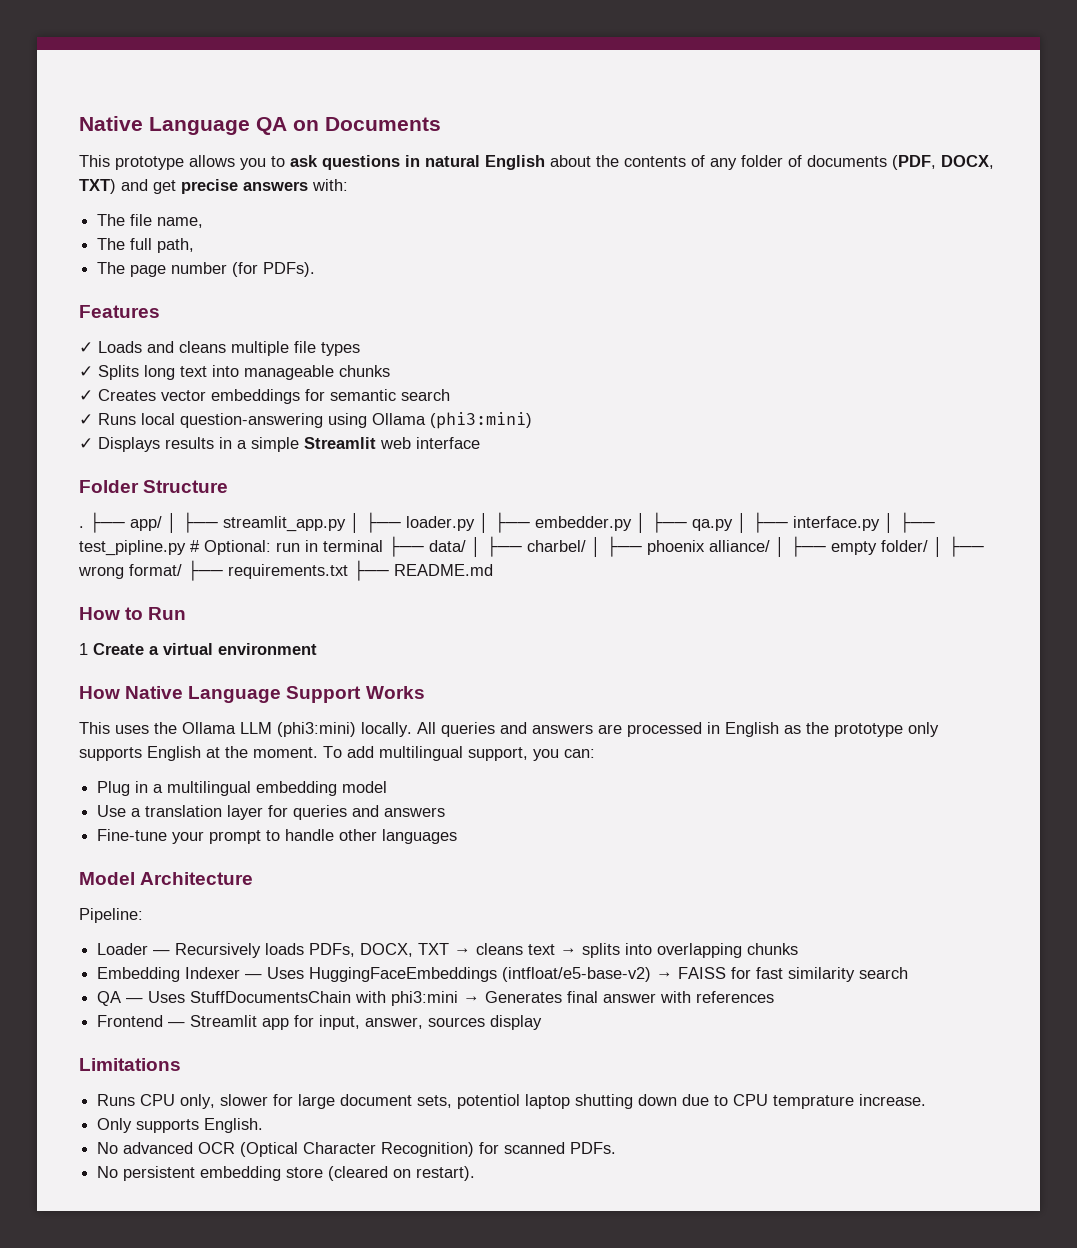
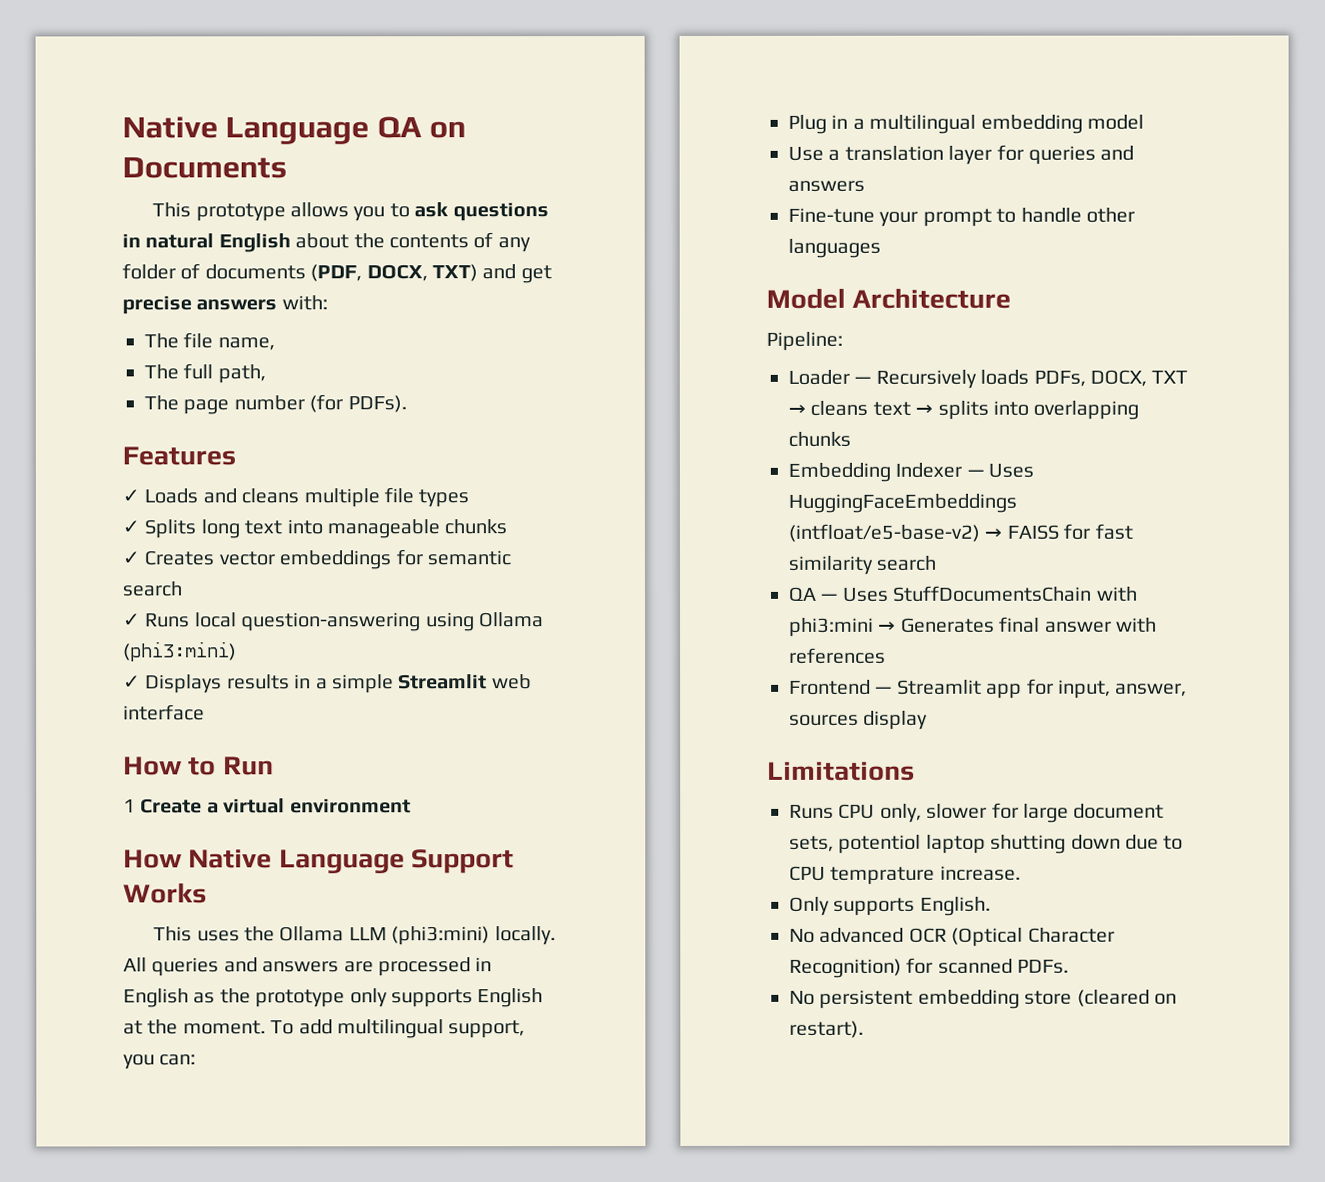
[79,480,229,493] [79,512,935,533] [79,536,984,557] [78,560,493,581] // Folder Structure // . ├── app/ │ ├── streamlit_app.py │ ├── loader.py │ ├── embedder.py │ ├── qa.py │ ├── interface.py │ ├── test_pipline.py # Optional: run in terminal ├── data/ │ ├── charbel/ │ ├── phoenix alliance/ │ ├── empty folder/ │ ├── wrong format/ ├── requirements.txt ├── README.md -> (205, 712) none

